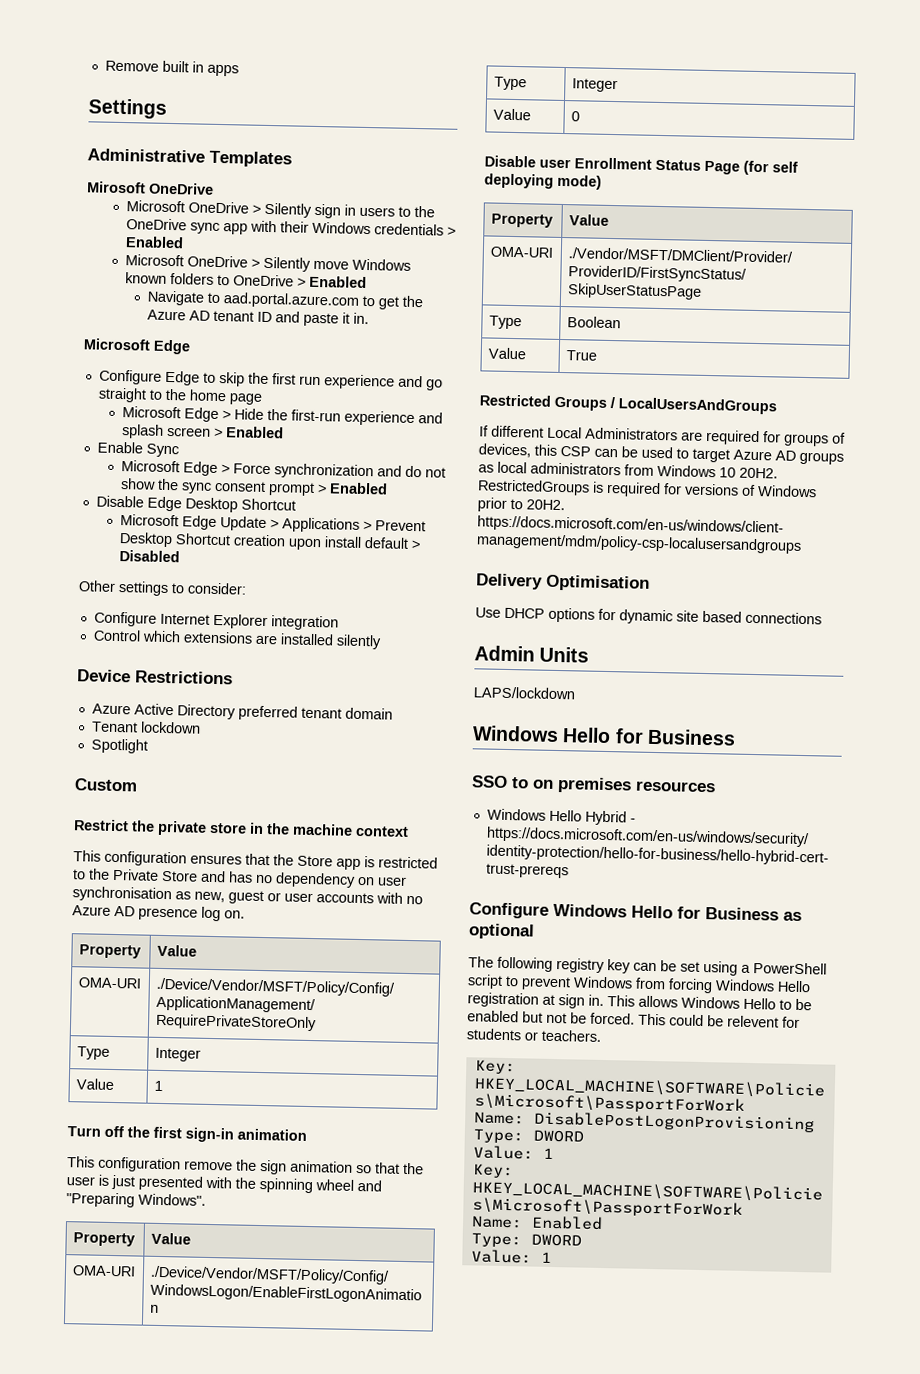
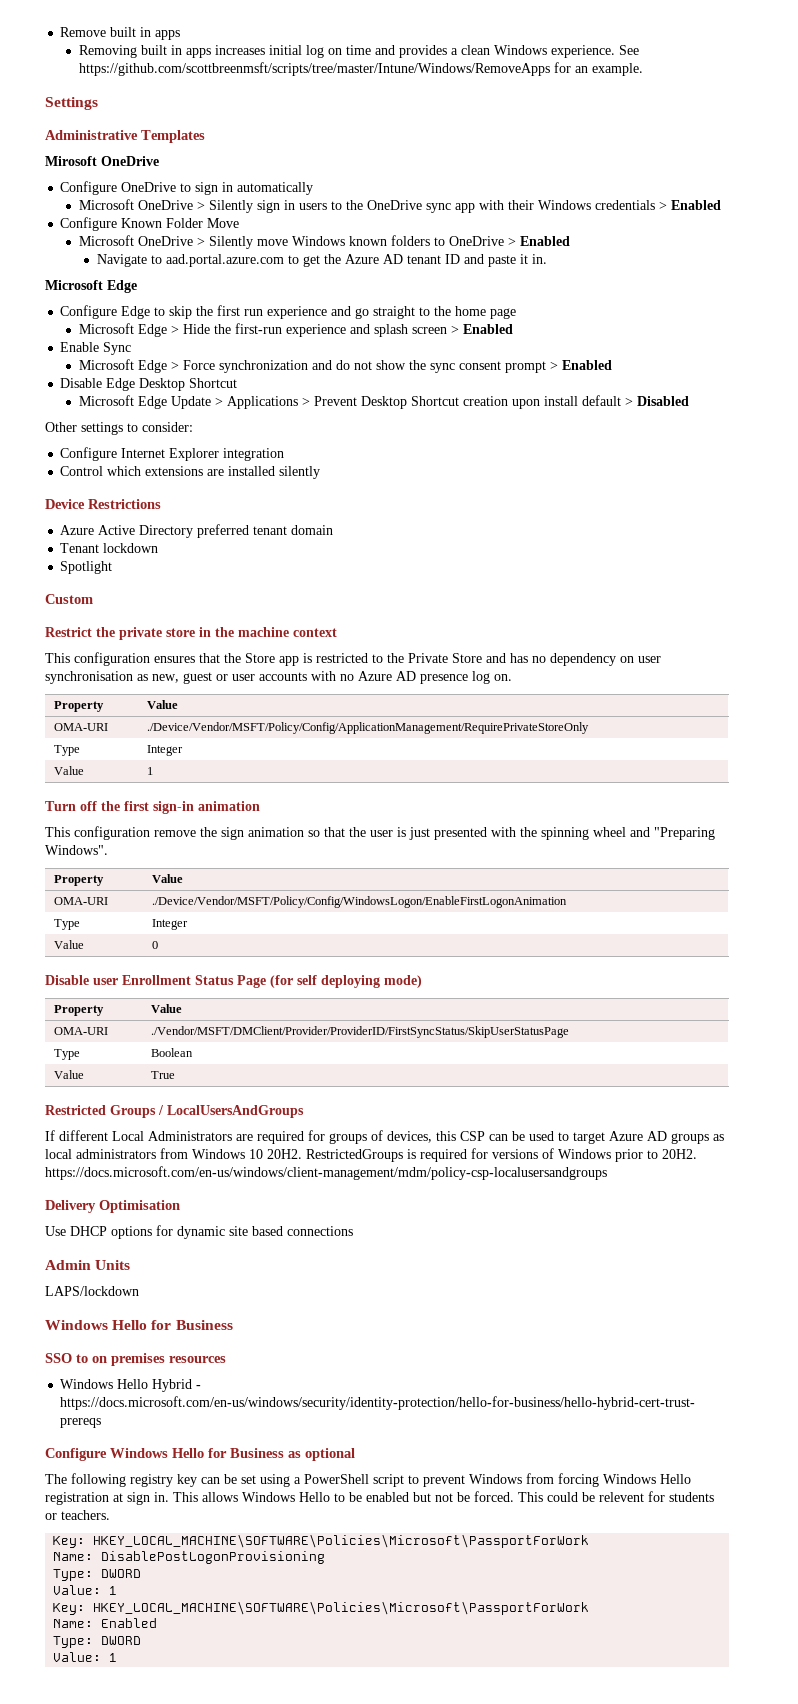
(239, 70) none -> [78,45,639,58] [78,62,643,76] // Removing built in apps increases initial log on time and provides a clean Windows experience. See https://github.com/scottbreenmsft/scripts/tree/master/Intune/Windows/RemoveApps for an example.
(214, 188) none -> [60,181,314,195] // Configure OneDrive to sign in automatically
(184, 242) none -> [60,217,240,231] // Configure Known Folder Move

